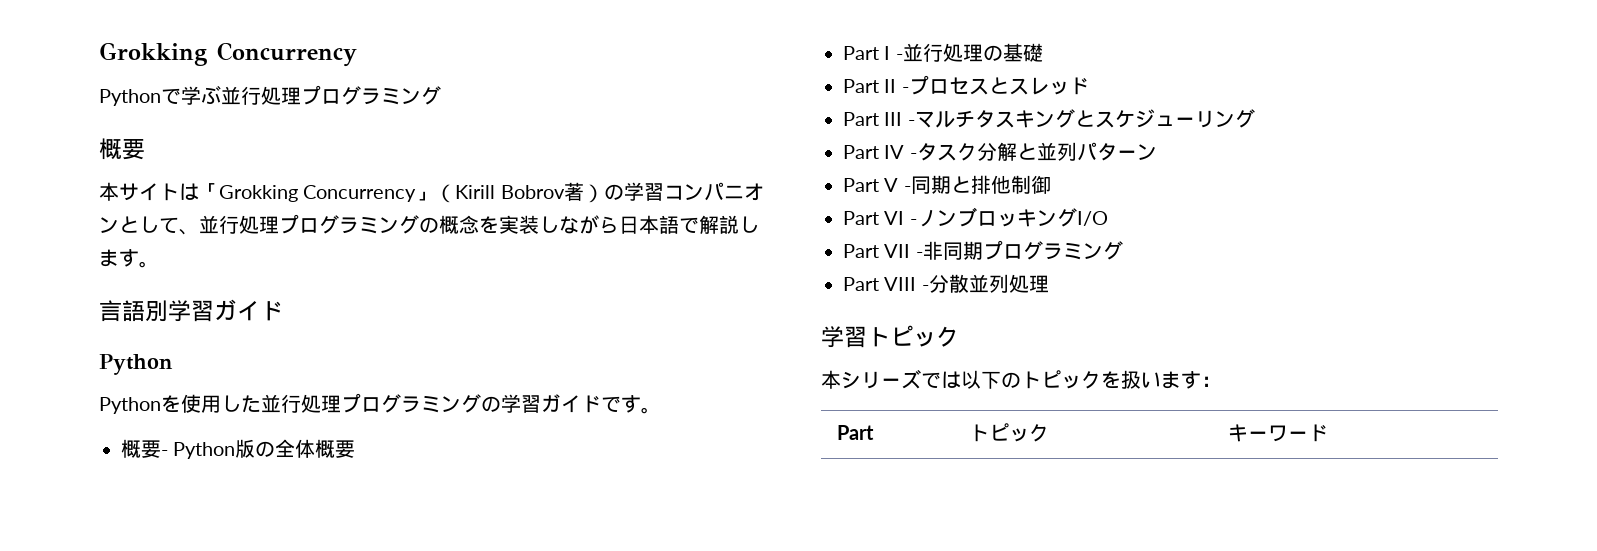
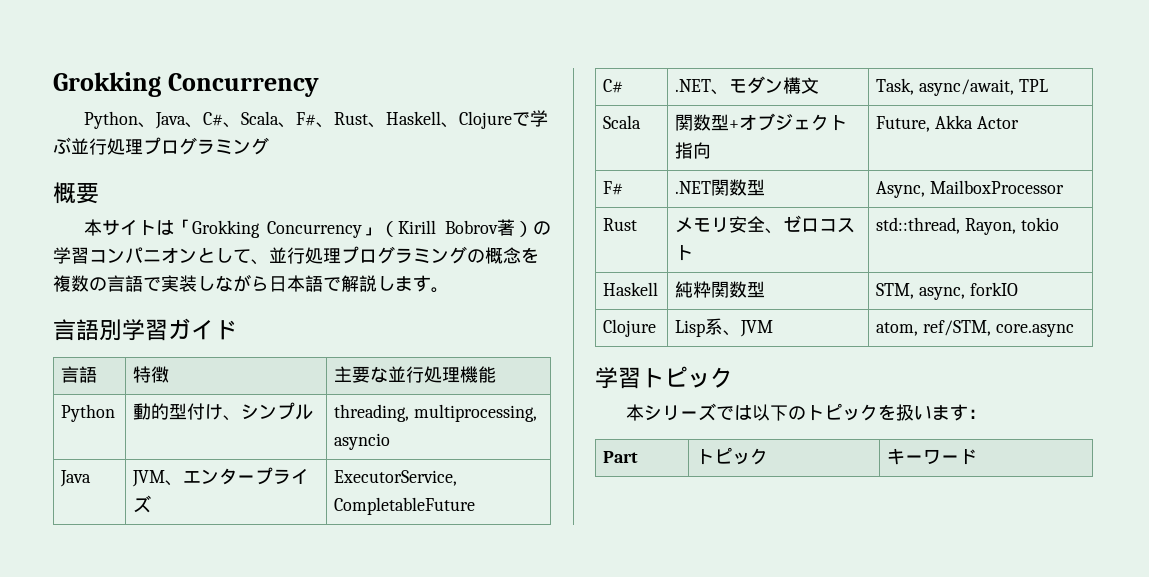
(161, 97) none -> [137,111,512,129] 、Java、C#、Scala、F#、Rust、Haskell、Clojure
(499, 225) none -> [53,275,161,292] 複数の言語で
[99,354,173,375] [99,393,661,414] [121,439,356,459] [843,43,1043,62] [843,75,1089,95] [843,109,1255,128] [843,142,1157,161] [843,175,1051,194] [843,207,1108,227] [843,240,1123,260] [843,274,1049,293] // Python // Pythonを使用した並行処理プログラミングの学習ガイドです。 // 概要- Python版の全体概要 // Part I -並行処理の基礎 // Part II -プロセスとスレッド // Part III -マルチタスキングとスケジューリング // Part IV -タスク分解と並列パターン // Part V -同期と排他制御 // Part VI -ノンブロッキングI/O // Part VII -非同期プログラミング // Part VIII -分散並列処理 -> [61,366,98,383] [133,366,170,383] [334,366,497,383] [61,404,116,422] [133,402,314,421] [334,404,538,422] [334,433,391,450] [60,470,92,487] [132,467,310,487] [133,495,152,513] [334,470,458,486] [334,497,476,515] [603,79,624,93] [675,76,820,95] [876,78,1049,96] [603,115,642,129] [675,113,848,131] [675,142,712,159] [876,115,1020,132] [603,181,624,195] [675,179,766,196] [876,180,1065,198] [603,218,638,231] [675,215,856,234] [675,245,694,261] [876,217,1060,235] [603,282,659,296] [675,281,766,298] [876,282,1019,300] [603,319,657,337] [675,318,774,337] [876,320,1075,337] // 言語 | 特徴 | 主要な並行処理機能 // Python | 動的型付け、シンプル | threading, multiprocessing, asyncio // Java | JVM、エンタープライズ | ExecutorService, CompletableFuture // C# | .NET、モダン構文 | Task, async/await, TPL // Scala | 関数型+オブジェクト指向 | Future, Akka Actor // F# | .NET関数型 | Async, MailboxProcessor // Rust | メモリ安全、ゼロコスト | std::thread, Rayon, tokio // Haskell | 純粋関数型 | STM, async, forkIO // Clojure | Lisp系、JVM | atom, ref/STM, core.async

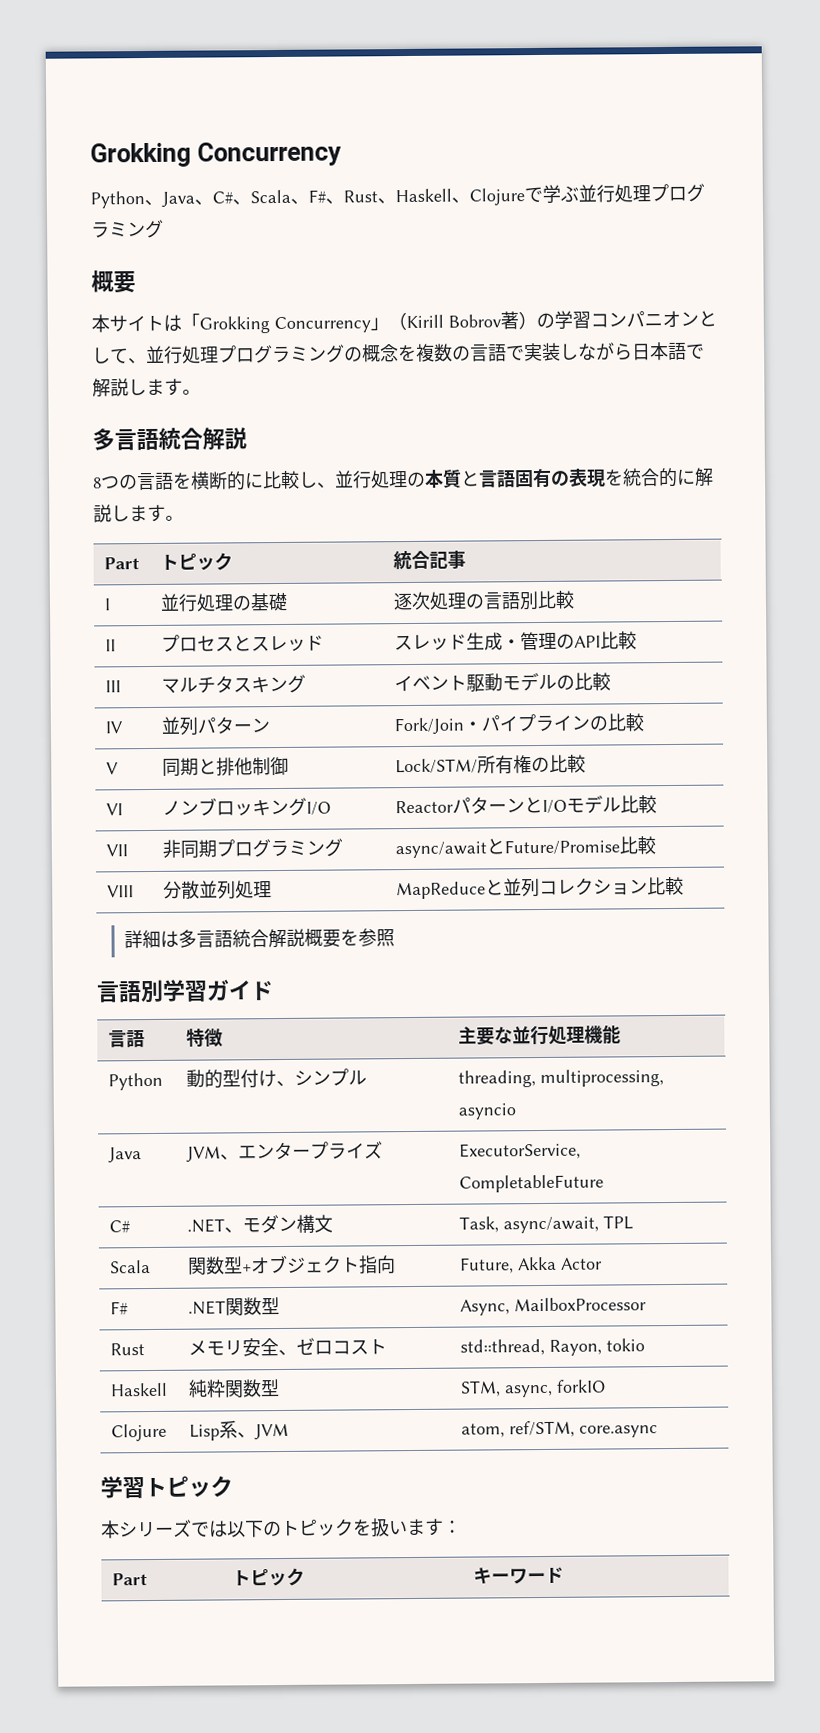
(449, 290) none -> [92,427,247,451] [93,467,714,491] [93,504,184,523] [103,557,140,570] [159,552,233,571] [392,550,466,571] [103,598,111,611] [159,592,288,612] [392,590,575,611] [104,639,116,652] [160,634,324,652] [393,631,637,651] [104,680,121,693] [160,674,306,694] [393,672,611,693] [104,721,123,734] [160,716,270,736] [393,713,644,736] [105,762,119,775] [161,756,289,777] [394,754,586,775] [105,803,123,816] [161,797,331,816] [394,795,657,815] [105,844,128,857] [161,838,343,859] [394,836,656,859] [106,885,134,898] [162,880,272,900] [395,876,684,900] [123,928,395,949] // 多言語統合解説 // 8つの言語を横断的に比較し、並行処理の本質と言語固有の表現を統合的に解説します。 // Part | トピック | 統合記事 // I | 並行処理の基礎 | 逐次処理の言語別比較 // II | プロセスとスレッド | スレッド生成・管理のAPI比較 // III | マルチタスキング | イベント駆動モデルの比較 // IV | 並列パターン | Fork/Join・パイプラインの比較 // V | 同期と排他制御 | Lock/STM/所有権の比較 // VI | ノンブロッキングI/O | ReactorパターンとI/Oモデル比較 // VII | 非同期プログラミング | async/awaitとFuture/Promise比較 // VIII | 分散並列処理 | MapReduceと並列コレクション比較 // 詳細は多言語統合解説概要を参照

